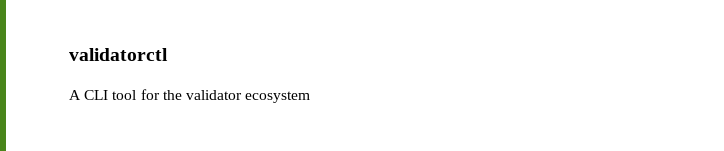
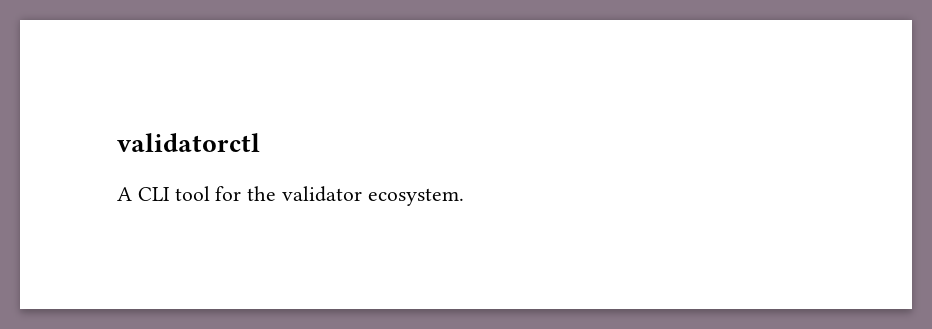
[245,91,311,103] ecosystem -> [367,188,464,206] ecosystem.

